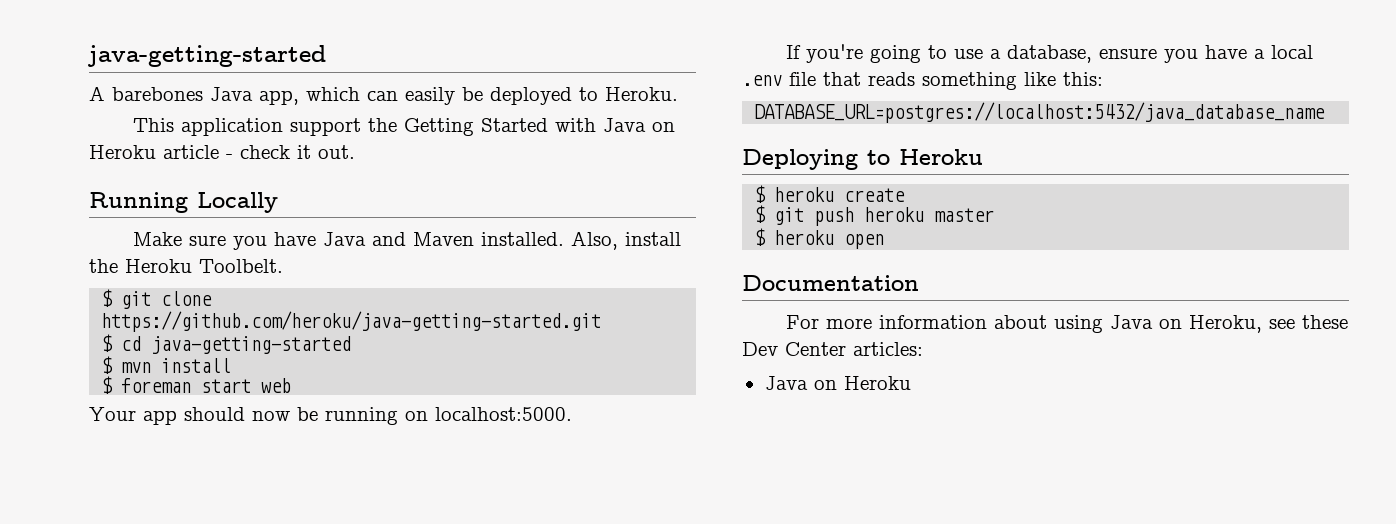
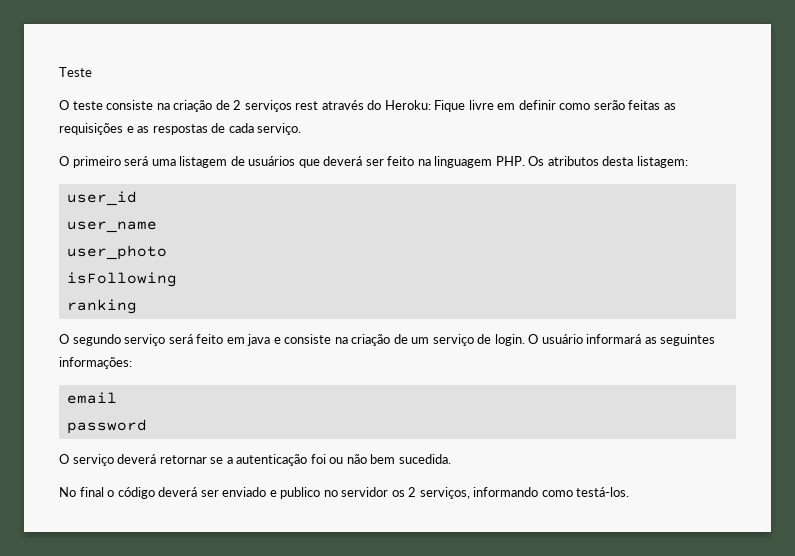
[88,45,326,67] [89,86,678,105] [133,118,676,136] [89,145,355,159] [89,192,278,213] [133,231,682,250] [89,259,283,273] [101,289,213,309] [101,311,602,332] [101,334,352,354] [101,356,232,374] [101,376,292,394] [89,407,572,425] [786,44,1314,63] [742,72,1103,90] [754,102,1326,123] [742,149,983,170] [754,185,906,203] [754,205,995,226] [754,228,885,249] [742,275,919,291] [786,315,1349,333] [742,342,923,356] [764,376,911,390] java-getting-started // A barebones Java app, which can easily be deployed to Heroku. // This application support the Getting Started with Java on Heroku article - check it out. // Running Locally // Make sure you have Java and Maven installed. Also, install the Heroku Toolbelt. // $ git clone https://github.com/heroku/java-getting-started.git // $ cd java-getting-started // $ mvn install // $ foreman start web // Your app should now be running on localhost:5000. // If you're going to use a database, ensure you have a local .env file that reads something like this: // DATABASE_URL=postgres://localhost:5432/java_database_name // Deploying to Heroku // $ heroku create // $ git push heroku master // $ heroku open // Documentation // For more information about using Java on Heroku, see these Dev Center articles: // Java on Heroku -> [59,67,92,77] [59,100,676,112] [59,123,302,135] [59,156,688,168] [66,191,137,206] [66,221,157,233] [66,245,167,260] [66,272,177,287] [66,299,137,314] [59,334,716,346] [59,357,132,369] [66,392,117,404] [66,419,147,434] [59,454,451,466] [59,487,630,499] Teste // O teste consiste na criação de 2 serviços rest através do Heroku: Fique livre em definir como serão feitas as requisições e as respostas de cada serviço. // O primeiro será uma listagem de usuários que deverá ser feito na linguagem PHP. Os atributos desta listagem: // user_id // user_name // user_photo // isFollowing // ranking // O segundo serviço será feito em java e consiste na criação de um serviço de login. O usuário informará as seguintes informações: // email // password // O serviço deverá retornar se a autenticação foi ou não bem sucedida. // No final o código deverá ser enviado e publico no servidor os 2 serviços, informando como testá-los.

